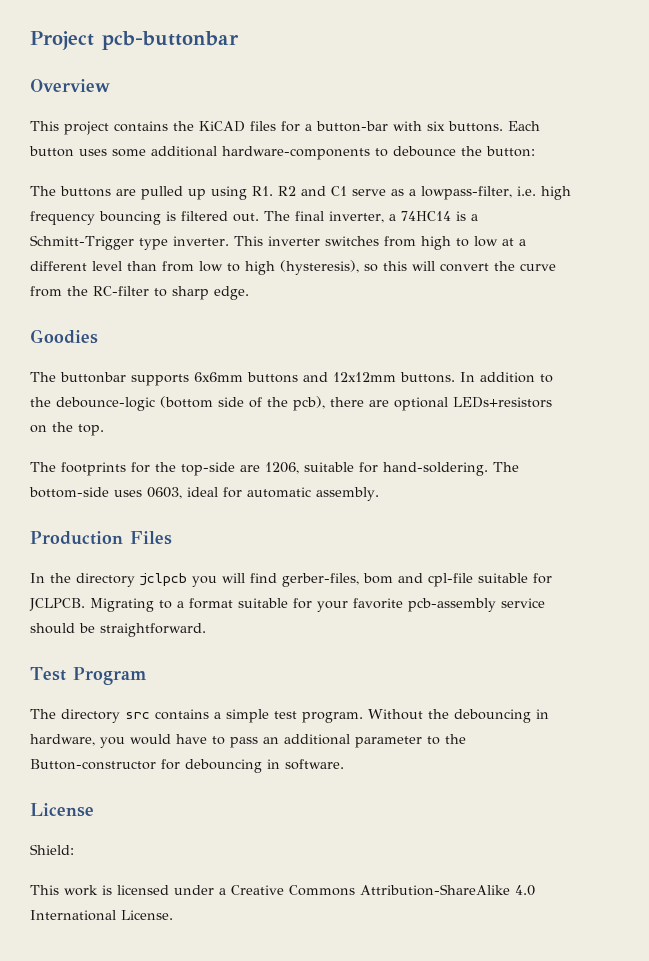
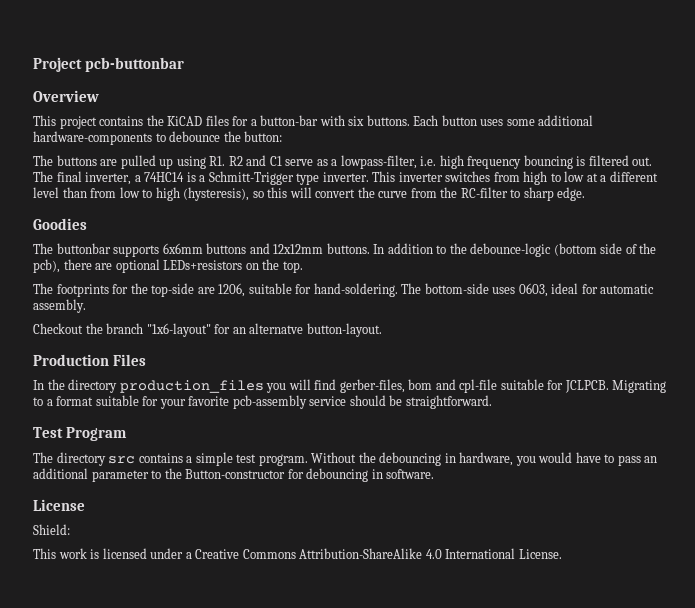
(379, 494) none -> [33,323,382,337] // Checkout the branch "1x6-layout" for an alternatve button-layout.
[140,573,187,586] jclpcb -> [119,380,264,393] production_files

